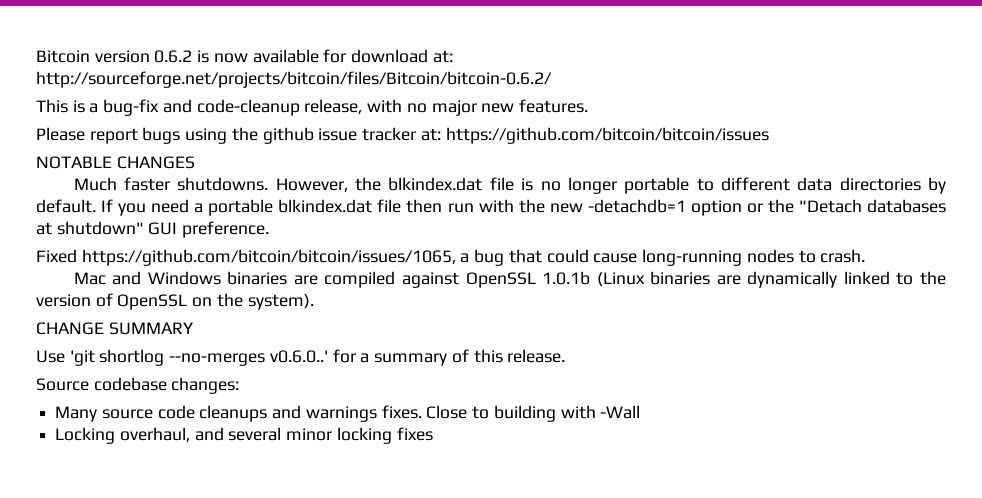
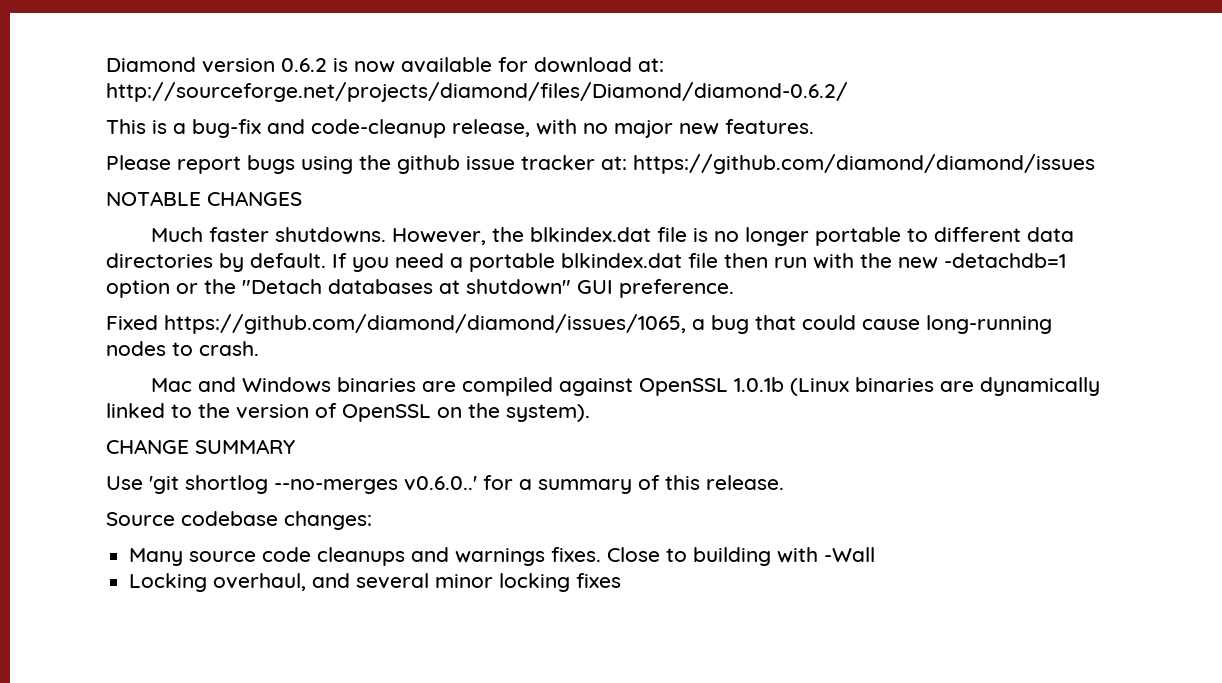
[36,50,90,63] Bitcoin -> [106,57,196,72] Diamond
[36,71,552,88] http://sourceforge.net/projects/bitcoin/files/Bitcoin/bitcoin-0.6.2/ -> [106,82,848,102] http://sourceforge.net/projects/diamond/files/Diamond/diamond-0.6.2/
[445,127,769,144] https://github.com/bitcoin/bitcoin/issues -> [633,154,1095,174] https://github.com/diamond/diamond/issues
[81,249,456,266] https://github.com/bitcoin/bitcoin/issues/1065, -> [164,314,686,334] https://github.com/diamond/diamond/issues/1065,

